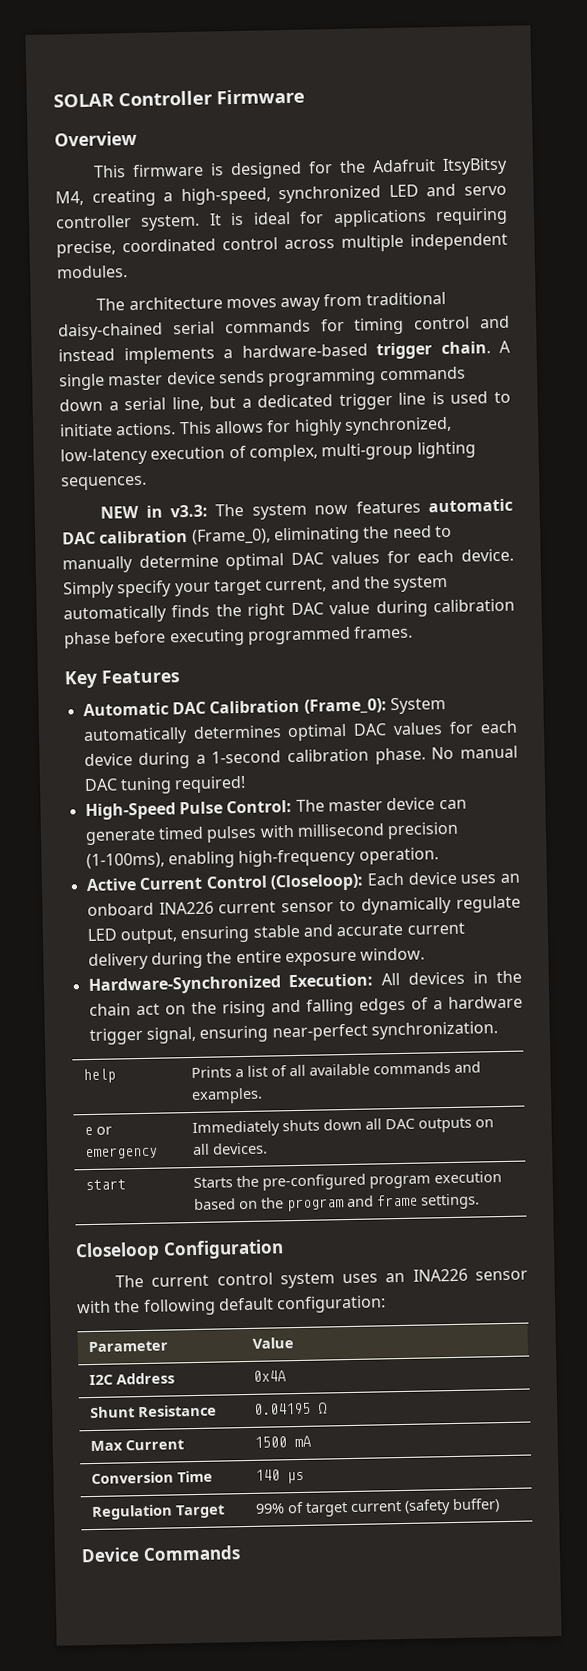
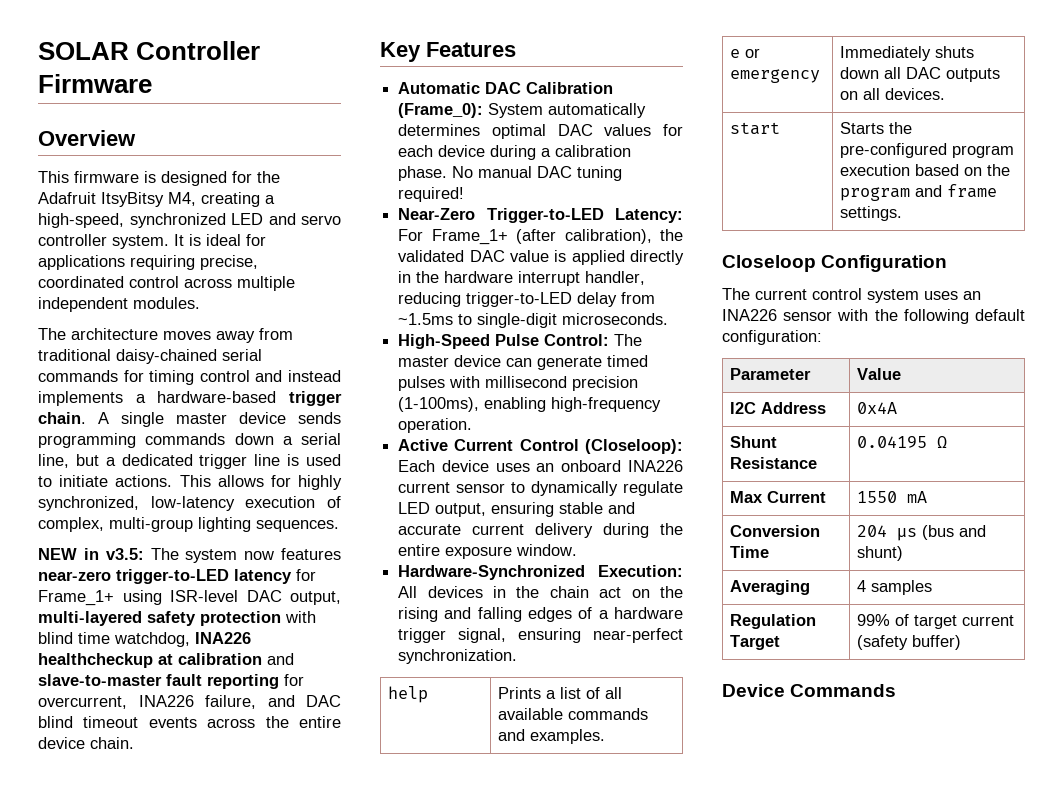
[170,504,209,518] v3.3: -> [105,548,144,560] v3.5:
[428,498,513,513] [62,525,452,545] [62,548,515,574] [63,575,449,599] [63,598,515,624] [64,625,414,649] automatic DAC calibration (Frame_0), eliminating the need to manually determine optimal DAC values for each device. Simply specify your target current, and the system automatically finds the right DAC value during calibration phase before executing programmed frames. -> [38,569,316,584] [38,590,341,606] [38,611,316,626] [38,632,251,647] [38,653,294,668] [38,674,304,689] [38,695,341,709] [38,716,341,728] [38,737,134,749] near-zero trigger-to-LED latency for Frame_1+ using ISR-level DAC output, multi-layered safety protection with blind time watchdog, INA226 healthcheckup at calibration and slave-to-master fault reporting for overcurrent, INA226 failure, and DAC blind timeout events across the entire device chain.
[211,750,282,764] 1-second -> (552, 152) none
(247, 784) none -> [398,208,683,223] [398,229,683,245] [398,250,684,265] [398,271,646,286] [398,292,656,307] [398,313,669,328] // Near-Zero Trigger-to-LED Latency: For Frame_1+ (after calibration), the validated DAC value is applied directly in the hardware interrupt handler, reducing trigger-to-LED delay from ~1.5ms to single-digit microseconds.
[254,1436,288,1448] 1500 -> [857,491,898,503] 1550
[255,1469,281,1481] 140 -> [857,525,888,537] 204
(305, 1477) none -> [922,525,987,540] [857,546,904,561] [730,580,811,595] [857,580,933,595] (bus and shunt) // Averaging | 4 samples

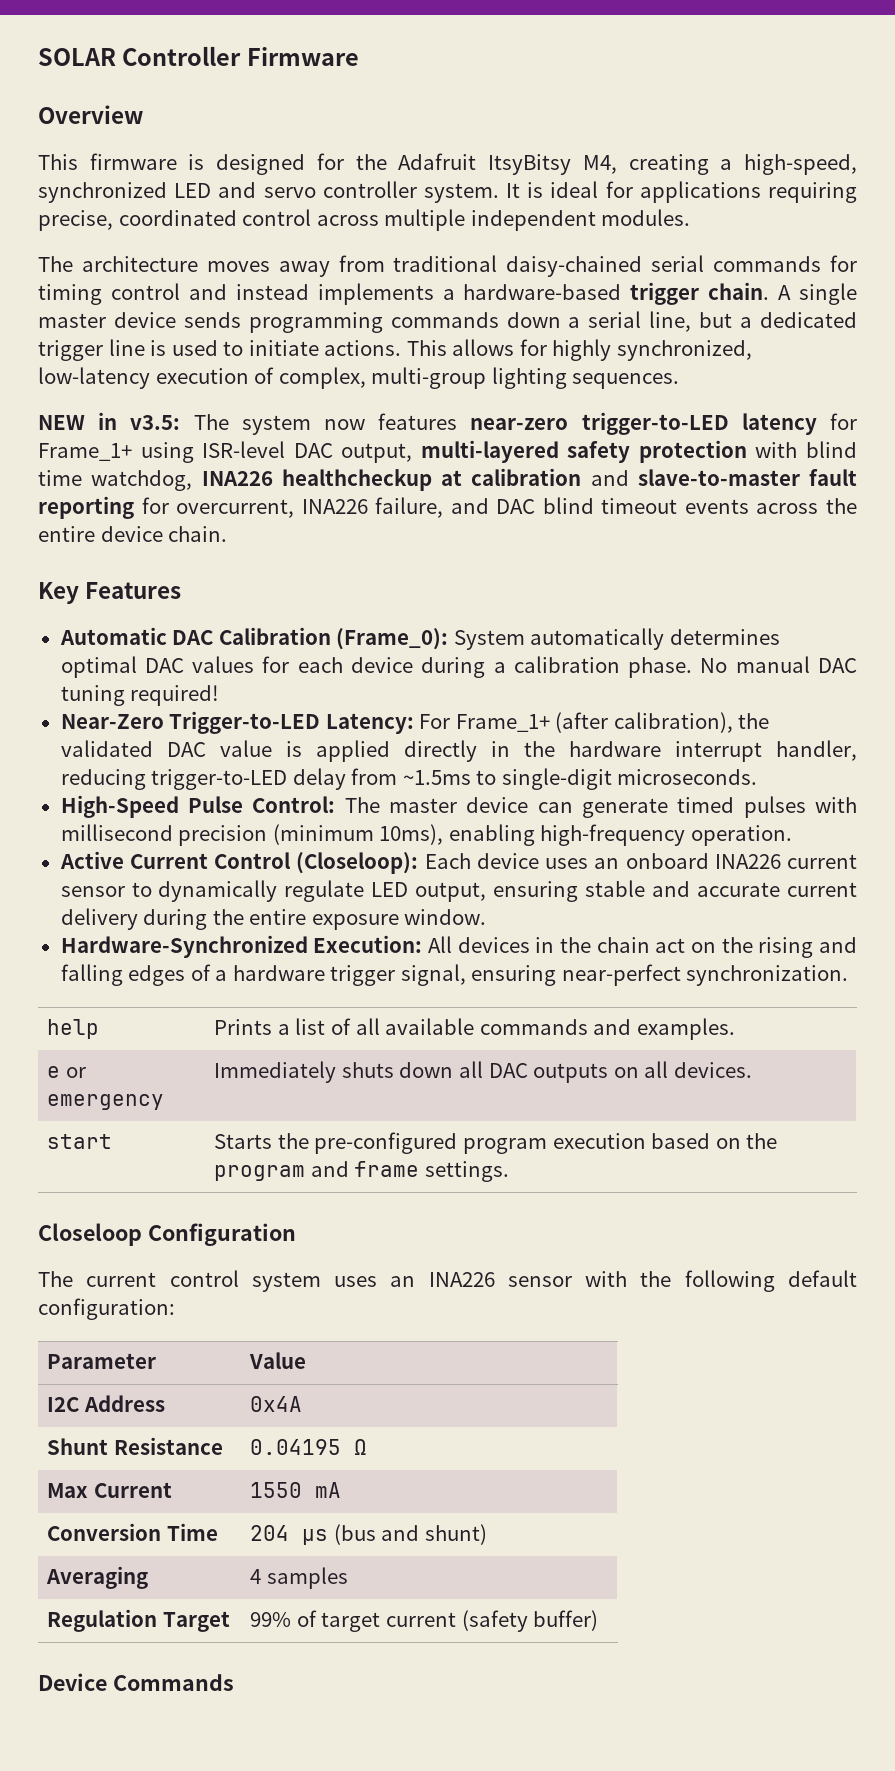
[398,397,480,412] (1-100ms), -> [272,824,444,845] (minimum 10ms),

